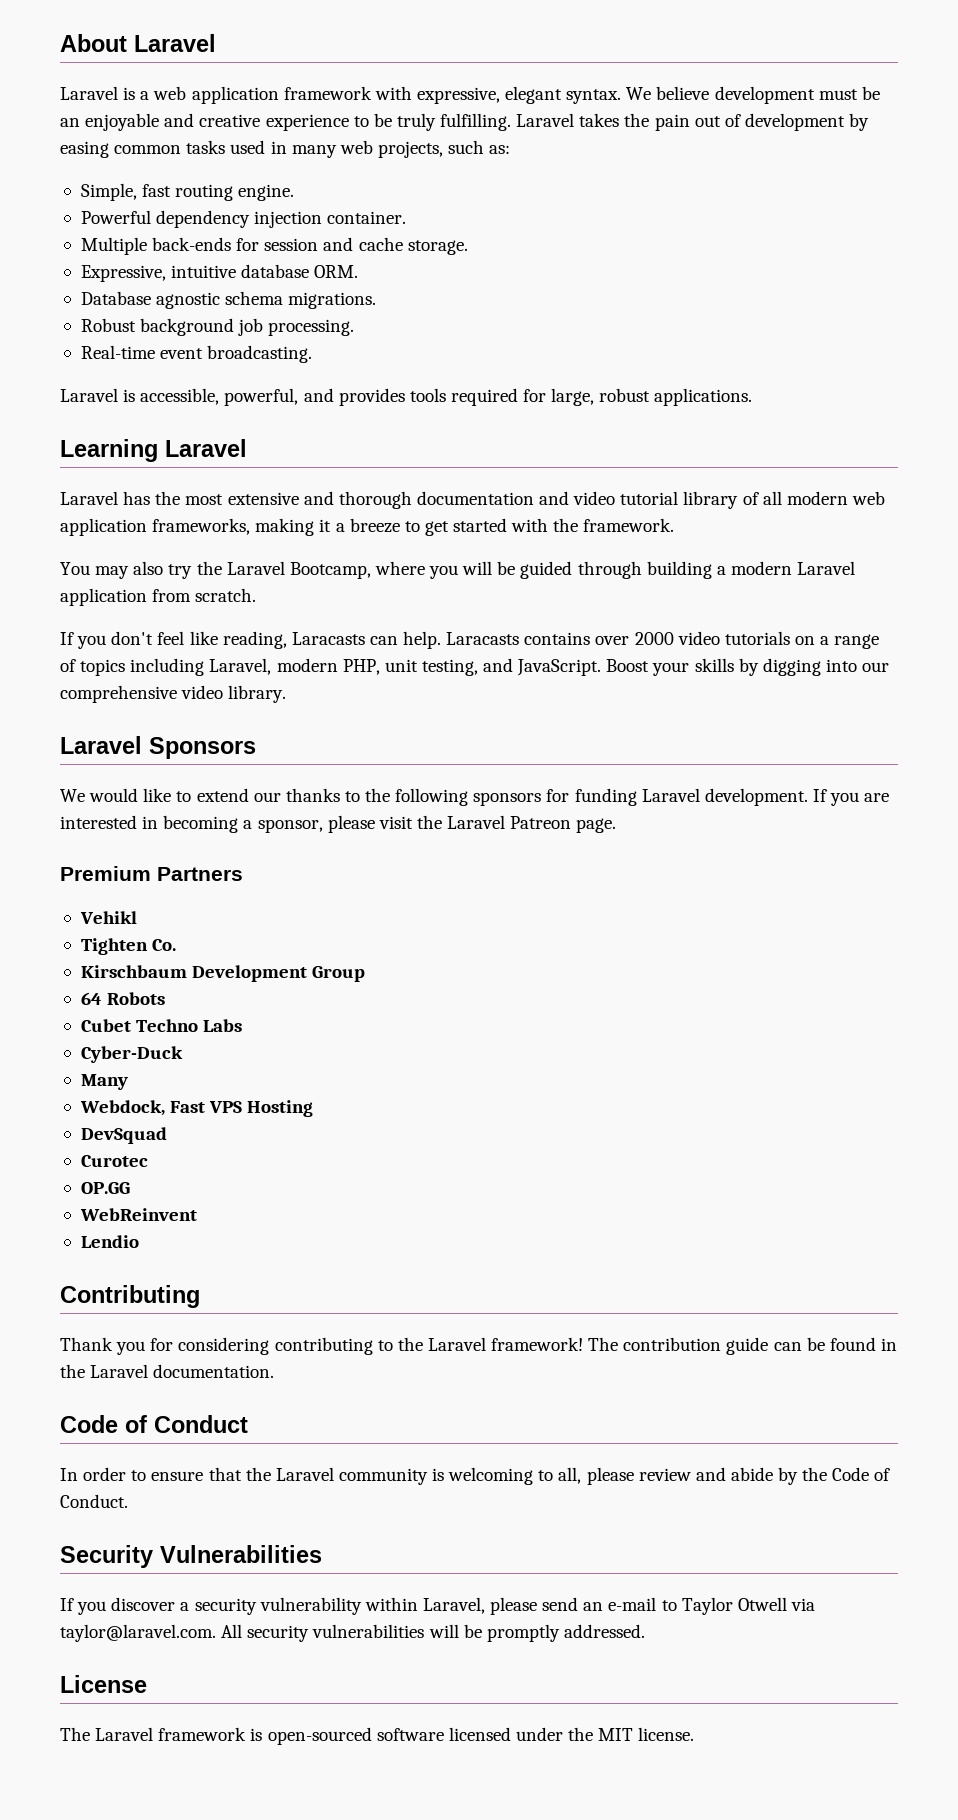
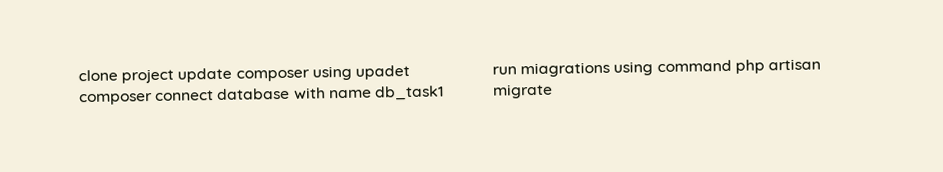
[60,34,216,52] [60,86,880,104] [60,113,870,131] [60,140,511,158] [80,183,295,201] [80,210,407,228] [80,237,468,255] [80,264,359,282] [80,291,377,309] [80,318,355,336] [80,345,313,363] [60,388,753,406] [60,439,247,462] [60,491,885,509] [60,518,675,536] [60,561,856,579] [60,588,257,606] [60,631,880,649] [60,658,890,676] [60,685,287,703] [60,736,256,759] [60,788,890,806] [60,815,617,833] [60,866,243,881] [79,911,137,924] [80,938,177,955] [80,965,366,982] [80,992,166,1005] [80,1019,243,1032] [80,1046,183,1063] [80,1074,128,1090] [79,1100,314,1117] [80,1127,167,1144] [80,1155,148,1167] [80,1182,130,1194] [79,1208,197,1221] [80,1235,139,1248] [60,1285,200,1308] [60,1337,897,1355] [60,1364,275,1378] [60,1415,248,1433] [60,1467,891,1485] [60,1494,128,1508] [60,1545,322,1568] [60,1597,815,1615] [60,1624,645,1642] [60,1675,147,1693] [60,1727,695,1745] About Laravel // Laravel is a web application framework with expressive, elegant syntax. We believe development must be an enjoyable and creative experience to be truly fulfilling. Laravel takes the pain out of development by easing common tasks used in many web projects, such as: // Simple, fast routing engine. // Powerful dependency injection container. // Multiple back-ends for session and cache storage. // Expressive, intuitive database ORM. // Database agnostic schema migrations. // Robust background job processing. // Real-time event broadcasting. // Laravel is accessible, powerful, and provides tools required for large, robust applications. // Learning Laravel // Laravel has the most extensive and thorough documentation and video tutorial library of all modern web application frameworks, making it a breeze to get started with the framework. // You may also try the Laravel Bootcamp, where you will be guided through building a modern Laravel application from scratch. // If you don't feel like reading, Laracasts can help. Laracasts contains over 2000 video tutorials on a range of topics including Laravel, modern PHP, unit testing, and JavaScript. Boost your skills by digging into our comprehensive video library. // Laravel Sponsors // We would like to extend our thanks to the following sponsors for funding Laravel development. If you are interested in becoming a sponsor, please visit the Laravel Patreon page. // Premium Partners // Vehikl // Tighten Co. // Kirschbaum Development Group // 64 Robots // Cubet Techno Labs // Cyber-Duck // Many // Webdock, Fast VPS Hosting // DevSquad // Curotec // OP.GG // WebReinvent // Lendio // Contributing // Thank you for considering contributing to the Laravel framework! The contribution guide can be found in the Laravel documentation. // Code of Conduct // In order to ensure that the Laravel community is welcoming to all, please review and abide by the Code of Conduct. // Security Vulnerabilities // If you discover a security vulnerability within Laravel, please send an e-mail to Taylor Otwell via taylor@laravel.com. All security vulnerabilities will be promptly addressed. // License // The Laravel framework is open-sourced software licensed under the MIT license. -> [78,64,410,84] [79,85,444,106] [492,58,821,78] [492,83,553,99] clone project update composer using upadet composer connect database with name db_task1 run miagrations using command php artisan migrate

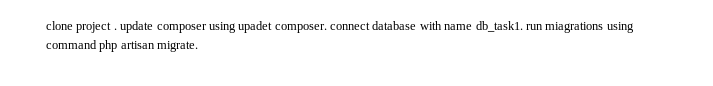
(175, 76) none -> [113,28,117,30] .
[79,93,153,106] composer -> [274,24,327,33] composer.
[373,85,444,101] db_task1 -> [475,21,523,32] db_task1.
[492,83,553,99] migrate -> [157,41,199,52] migrate.

